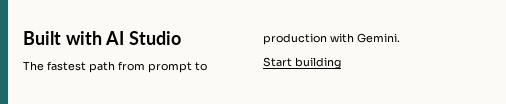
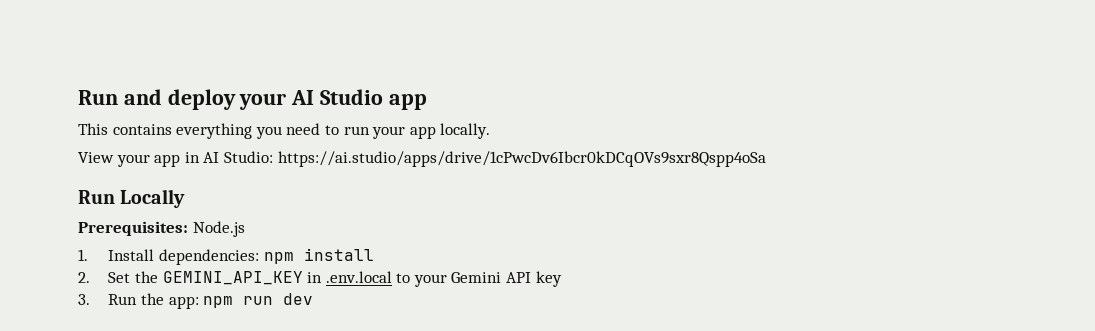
[23,31,182,45] [23,61,207,73] [263,33,400,45] [263,57,341,69] Built with AI Studio // The fastest path from prompt to production with Gemini. // Start building -> [78,89,427,110] [78,123,491,139] [78,151,766,167] [78,189,186,208] [78,221,245,237] [78,248,374,265] [78,271,562,287] [78,293,314,309] Run and deploy your AI Studio app // This contains everything you need to run your app locally. // View your app in AI Studio: https://ai.studio/apps/drive/1cPwcDv6Ibcr0kDCqOVs9sxr8Qspp4oSa // Run Locally // Prerequisites: Node.js // 1. Install dependencies: npm install // 2. Set the GEMINI_API_KEY in .env.local to your Gemini API key // 3. Run the app: npm run dev

